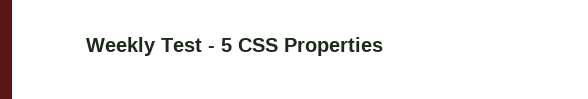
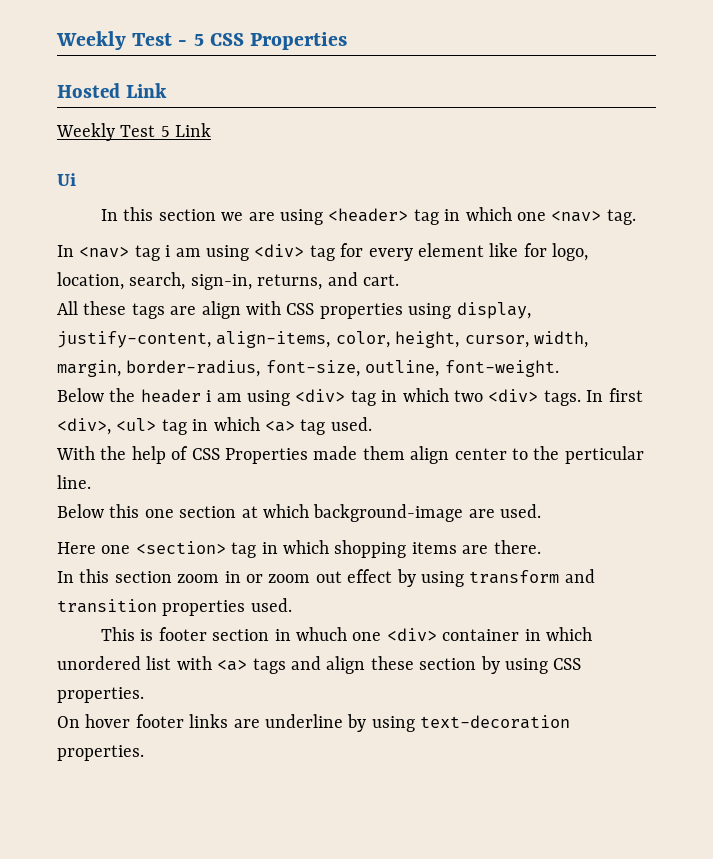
(383, 46) none -> [57,83,167,98] [56,123,212,141] [57,173,76,186] [100,207,636,225] [57,243,589,261] [57,272,399,290] [57,301,531,319] [57,331,588,348] [57,360,559,377] [57,388,643,406] [57,417,372,435] [56,446,644,464] [57,475,91,489] [57,504,542,522] [57,540,541,558] [57,569,595,587] [57,598,292,616] [100,627,592,641] [57,656,582,674] [57,687,144,703] [57,714,571,732] [57,745,144,761] // Hosted Link // Weekly Test 5 Link // Ui // In this section we are using <header> tag in which one <nav> tag. // In <nav> tag i am using <div> tag for every element like for logo, location, search, sign-in, returns, and cart. // All these tags are align with CSS properties using display, justify-content, align-items, color, height, cursor, width, margin, border-radius, font-size, outline, font-weight. // Below the header i am using <div> tag in which two <div> tags. In first <div>, <ul> tag in which <a> tag used. // With the help of CSS Properties made them align center to the perticular line. // Below this one section at which background-image are used. // Here one <section> tag in which shopping items are there. // In this section zoom in or zoom out effect by using transform and transition properties used. // This is footer section in whuch one <div> container in which unordered list with <a> tags and align these section by using CSS properties. // On hover footer links are underline by using text-decoration properties.

